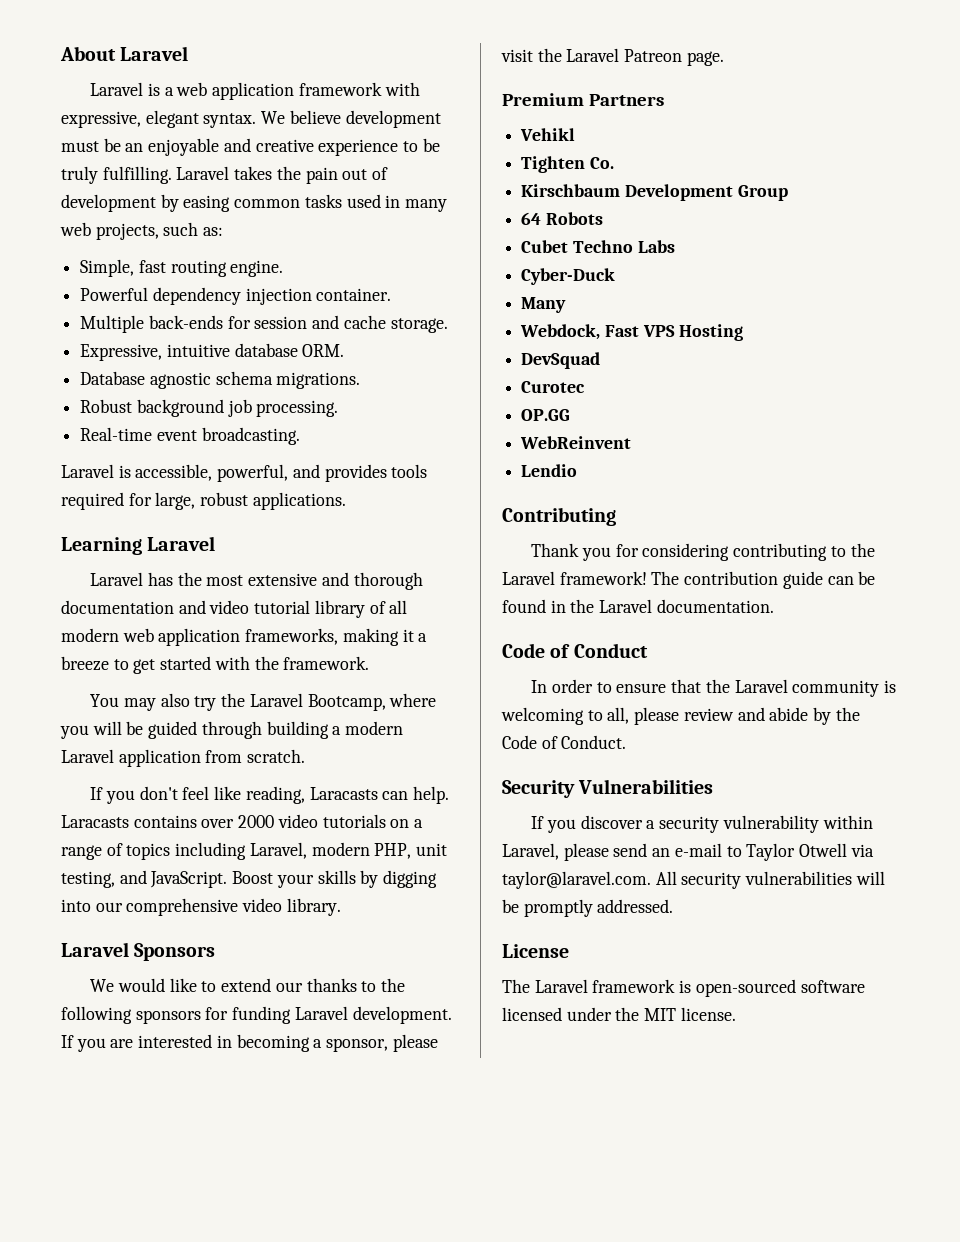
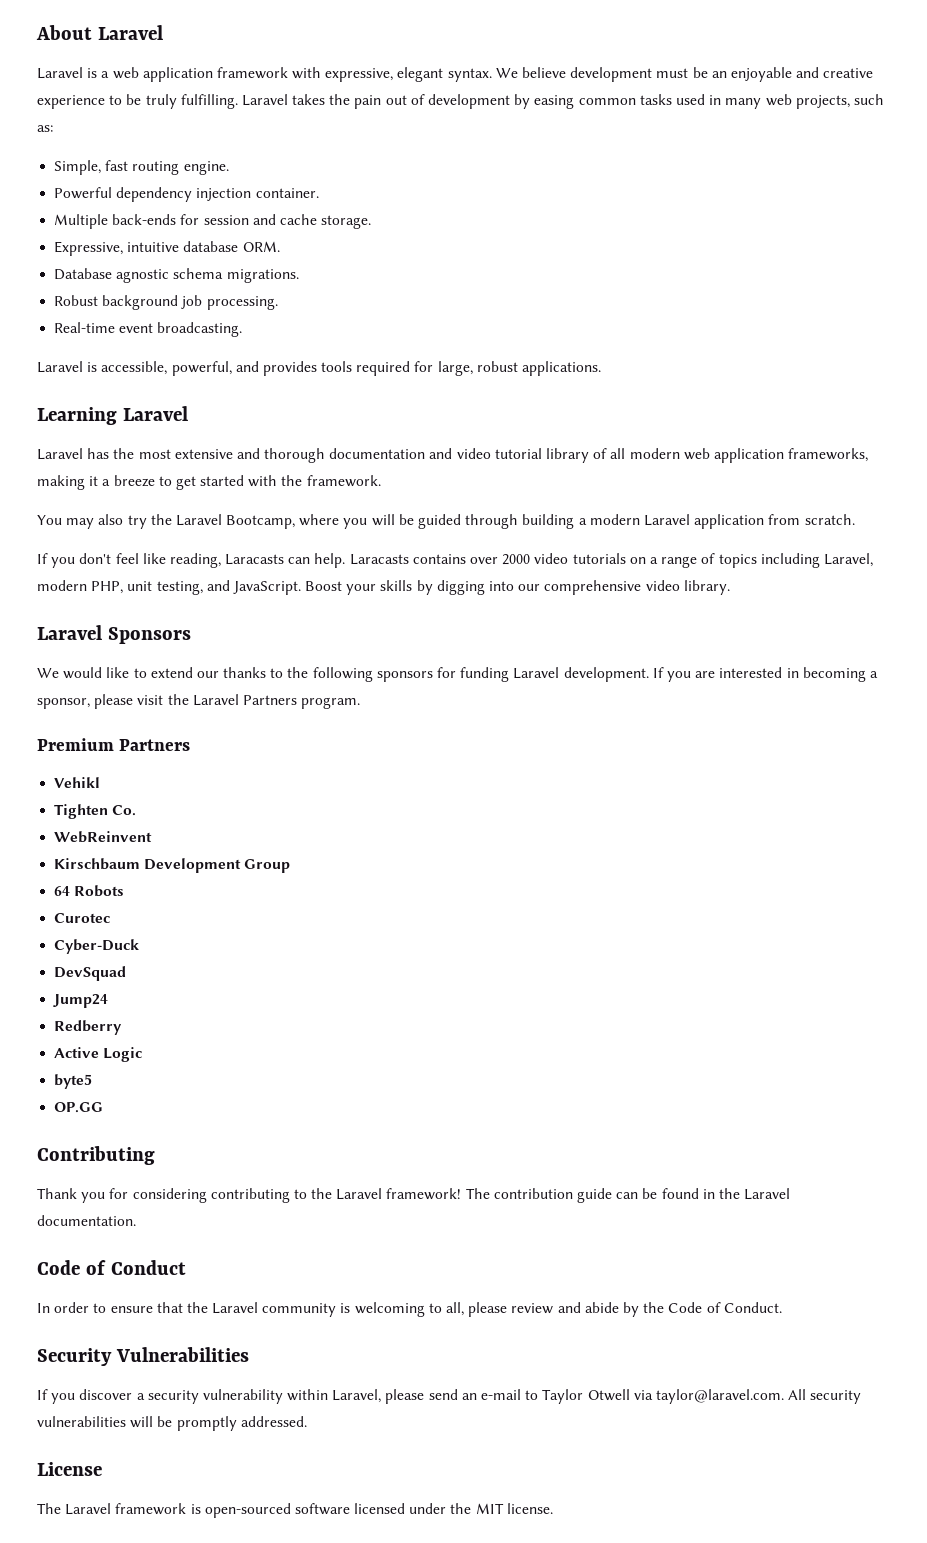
[624,49,724,66] Patreon page. -> [242,695,361,709] Partners program.
(614, 163) none -> [54,831,153,843] // WebReinvent
[521,240,675,253] [521,268,616,285] [521,297,567,313] [520,324,744,341] [521,352,601,369] [521,381,586,393] Cubet Techno Labs // Cyber-Duck // Many // Webdock, Fast VPS Hosting // DevSquad // Curotec -> [54,913,111,923] [54,939,140,954] [54,966,127,981] [53,994,109,1008] [54,1020,123,1035] [54,1047,143,1062] [54,1074,93,1089] Curotec // Cyber-Duck // DevSquad // Jump24 // Redberry // Active Logic // byte5
[520,436,632,449] [521,464,578,477] // WebReinvent // Lendio -> (104, 1107) none

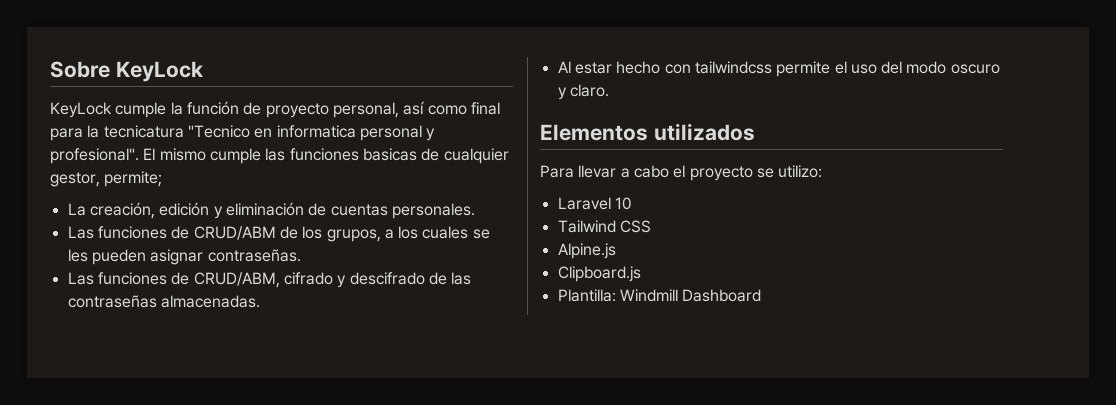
[36,25,163,40] [37,67,874,82] [37,94,884,109] [37,125,53,132] [54,160,229,175] [54,187,319,202] [54,214,372,229] [54,241,280,256] [54,268,299,283] [54,295,278,310] [54,322,243,337] [37,361,602,376] [37,406,188,425] [37,448,869,463] [37,475,381,490] [37,514,855,529] [37,553,873,568] [37,580,730,595] [37,625,191,644] [37,667,878,682] [37,694,361,709] [37,738,191,751] [54,777,101,788] [54,804,137,819] [54,831,153,843] [54,858,291,873] [54,885,125,897] [54,913,111,923] [54,939,140,954] [54,966,127,981] [53,994,109,1008] [54,1020,123,1035] [54,1047,143,1062] [54,1074,93,1089] [54,1102,104,1113] [37,1146,155,1165] [37,1188,791,1203] [37,1215,136,1226] [37,1260,186,1275] [37,1302,782,1317] [37,1347,249,1366] [37,1389,862,1404] [37,1416,307,1431] [37,1462,102,1476] [37,1503,553,1518] About Laravel // Laravel is a web application framework with expressive, elegant syntax. We believe development must be an enjoyable and creative experience to be truly fulfilling. Laravel takes the pain out of development by easing common tasks used in many web projects, such as: // Simple, fast routing engine. // Powerful dependency injection container. // Multiple back-ends for session and cache storage. // Expressive, intuitive database ORM. // Database agnostic schema migrations. // Robust background job processing. // Real-time event broadcasting. // Laravel is accessible, powerful, and provides tools required for large, robust applications. // Learning Laravel // Laravel has the most extensive and thorough documentation and video tutorial library of all modern web application frameworks, making it a breeze to get started with the framework. // You may also try the Laravel Bootcamp, where you will be guided through building a modern Laravel application from scratch. // If you don't feel like reading, Laracasts can help. Laracasts contains over 2000 video tutorials on a range of topics including Laravel, modern PHP, unit testing, and JavaScript. Boost your skills by digging into our comprehensive video library. // Laravel Sponsors // We would like to extend our thanks to the following sponsors for funding Laravel development. If you are interested in becoming a sponsor, please visit the Laravel Partners program. // Premium Partners // Vehikl // Tighten Co. // WebReinvent // Kirschbaum Development Group // 64 Robots // Curotec // Cyber-Duck // DevSquad // Jump24 // Redberry // Active Logic // byte5 // OP.GG // Contributing // Thank you for considering contributing to the Laravel framework! The contribution guide can be found in the Laravel documentation. // Code of Conduct // In order to ensure that the Laravel community is welcoming to all, please review and abide by the Code of Conduct. // Security Vulnerabilities // If you discover a security vulnerability within Laravel, please send an e-mail to Taylor Otwell via taylor@laravel.com. All security vulnerabilities will be promptly addressed. // License // The Laravel framework is open-sourced software licensed under the MIT license. -> [50,61,203,82] [50,101,500,118] [50,125,436,141] [50,148,509,164] [50,171,163,187] [67,202,475,219] [67,226,490,242] [67,249,301,265] [67,272,472,288] [67,295,260,308] [557,61,1000,77] [557,84,609,100] [540,123,755,141] [540,165,823,181] [557,197,632,210] [557,220,651,233] [557,243,616,259] [557,266,641,282] [557,289,762,302] Sobre KeyLock // KeyLock cumple la función de proyecto personal, así como final para la tecnicatura "Tecnico en informatica personal y profesional". El mismo cumple las funciones basicas de cualquier gestor, permite; // La creación, edición y eliminación de cuentas personales. // Las funciones de CRUD/ABM de los grupos, a los cuales se les pueden asignar contraseñas. // Las funciones de CRUD/ABM, cifrado y descifrado de las contraseñas almacenadas. // Al estar hecho con tailwindcss permite el uso del modo oscuro y claro. // Elementos utilizados // Para llevar a cabo el proyecto se utilizo: // Laravel 10 // Tailwind CSS // Alpine.js // Clipboard.js // Plantilla: Windmill Dashboard

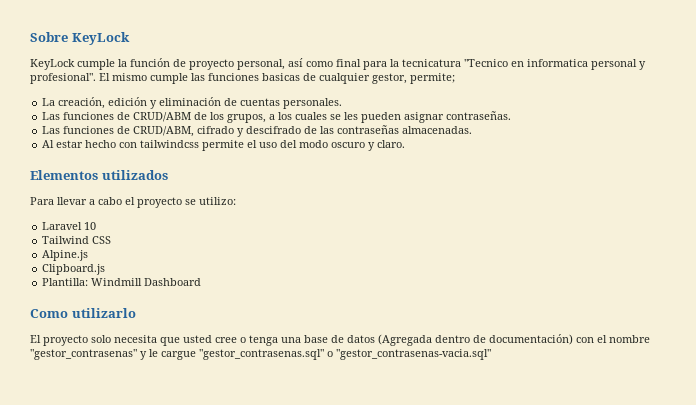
(762, 295) none -> [30,308,136,318] [30,334,650,346] [30,349,491,360] // Como utilizarlo // El proyecto solo necesita que usted cree o tenga una base de datos (Agregada dentro de documentación) con el nombre "gestor_contrasenas" y le cargue "gestor_contrasenas.sql" o "gestor_contrasenas-vacia.sql"

